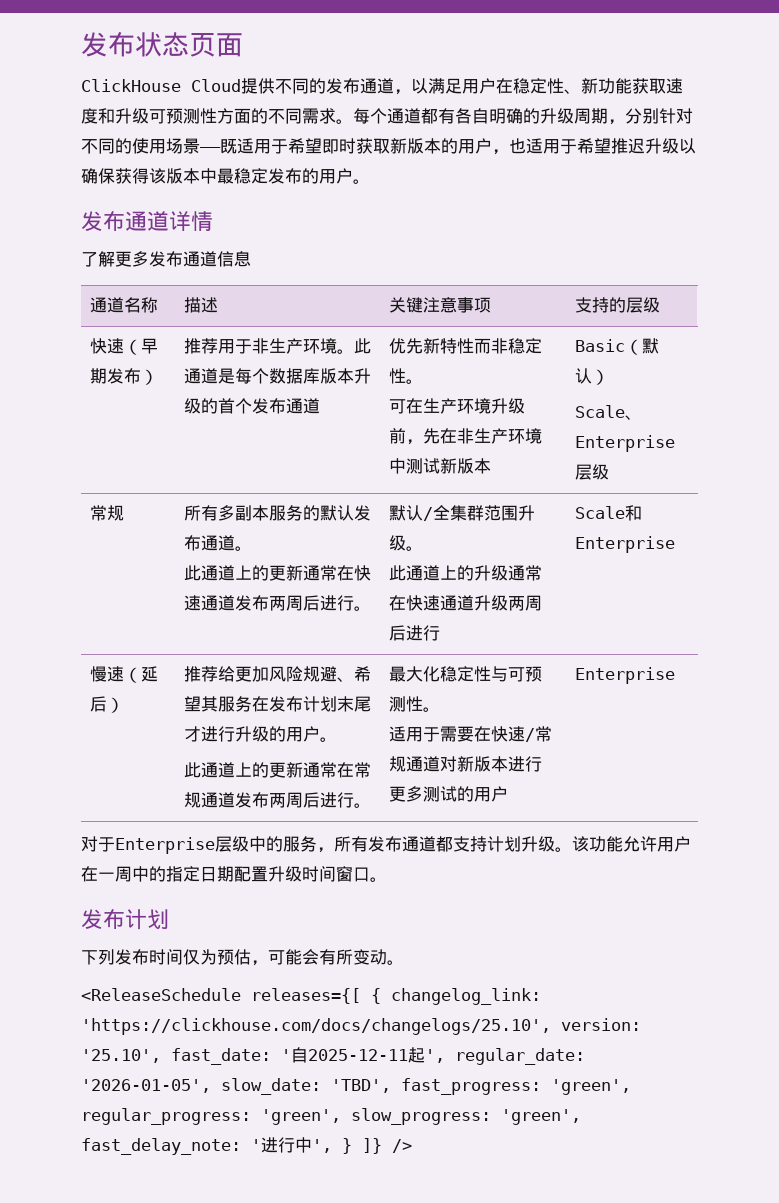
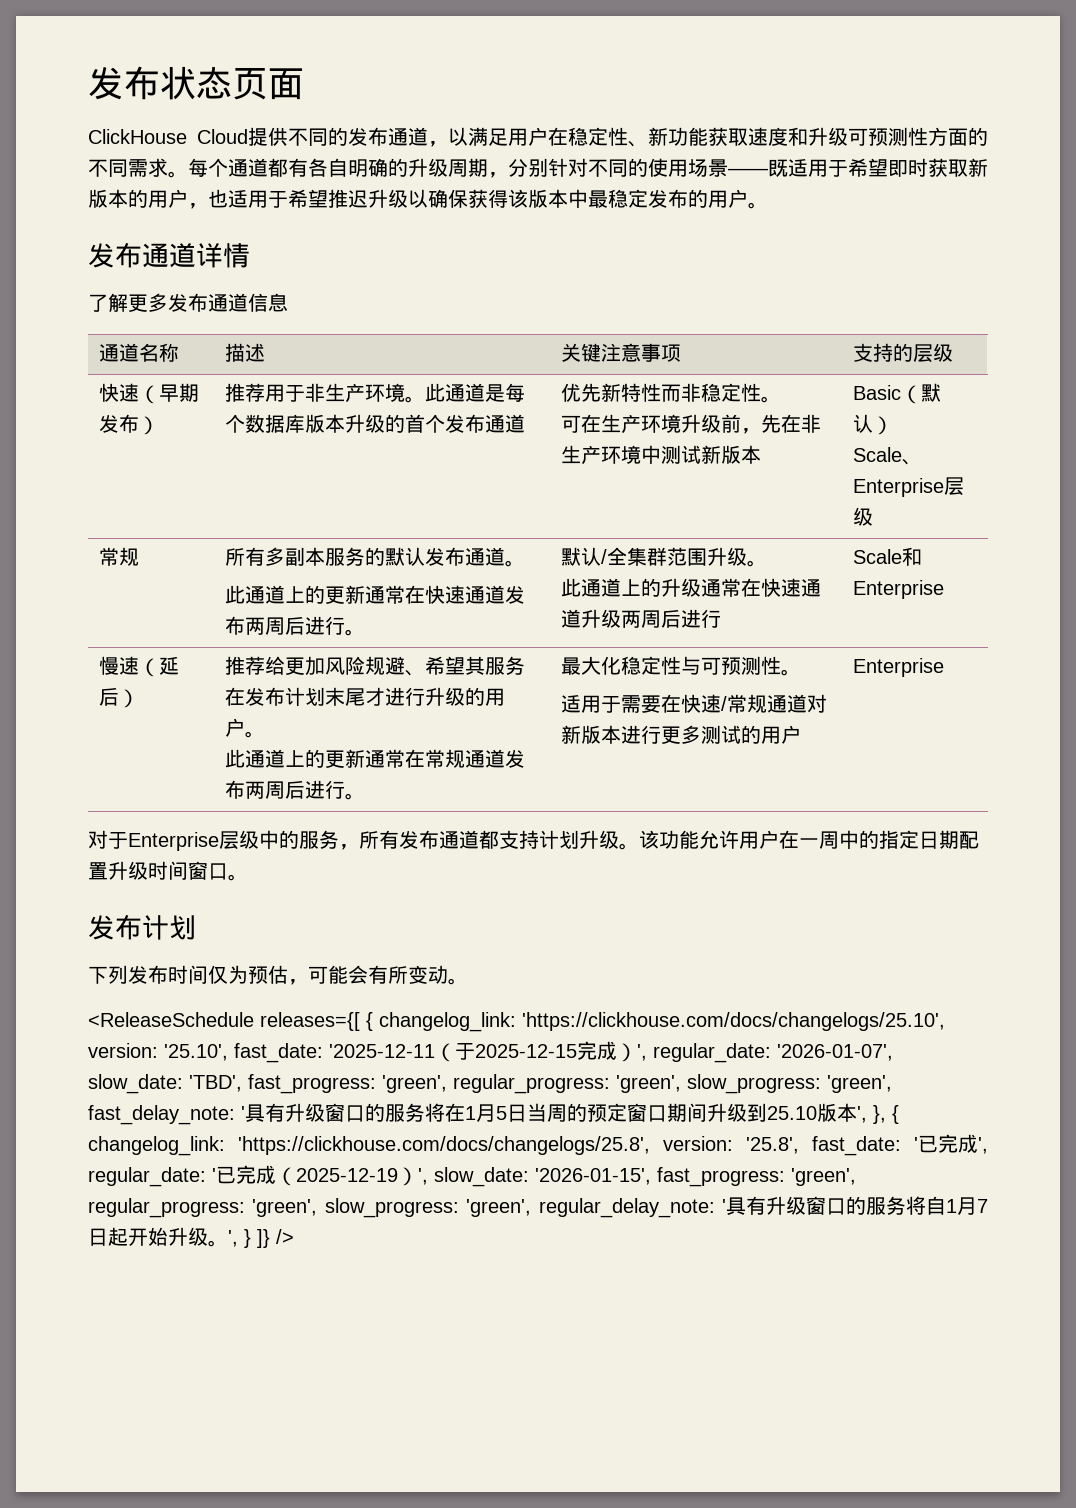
[281,1047,585,1065] [81,1079,211,1093] '自2025-12-11起', regular_date: '2026-01-05', -> [329,1041,893,1063] '2025-12-11（于2025-12-15完成）', regular_date: '2026-01-07',
[261,1137,312,1153] 进行中 -> [245,1103,899,1124] [88,1134,988,1156] [88,1165,856,1187] [88,1196,988,1218] [88,1227,228,1247] 具有升级窗口的服务将在1月5日当周的预定窗口期间升级到25.10版本', }, { changelog_link: 'https://clickhouse.com/docs/changelogs/25.8', version: '25.8', fast_date: '已完成', regular_date: '已完成（2025-12-19）', slow_date: '2026-01-15', fast_progress: 'green', regular_progress: 'green', slow_progress: 'green', regular_delay_note: '具有升级窗口的服务将自1月7日起开始升级。

